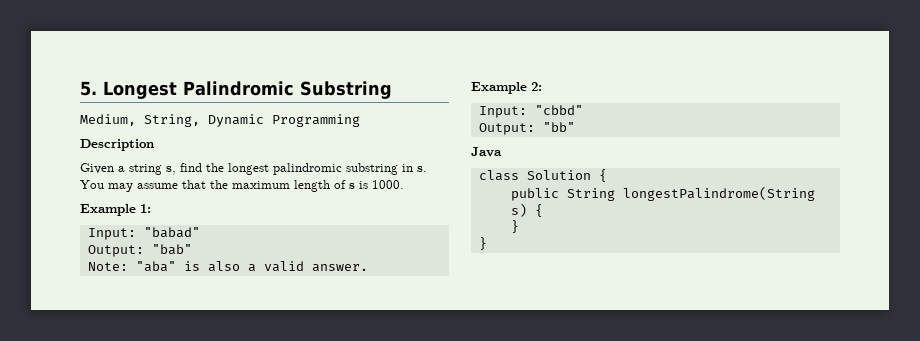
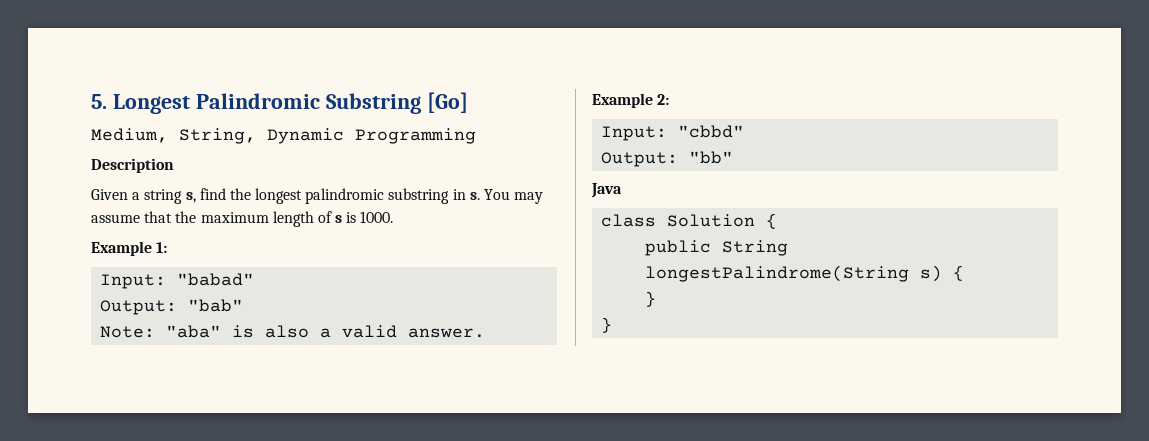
(392, 90) none -> [426,92,468,113] [Go]

